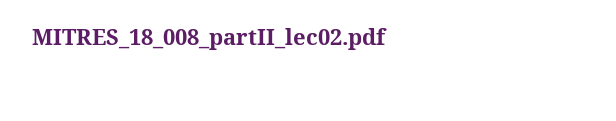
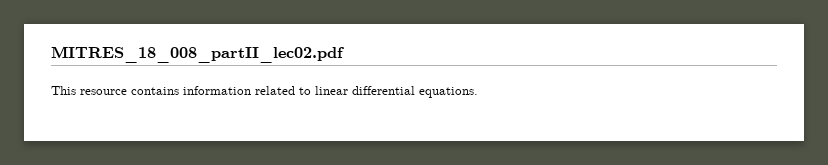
(387, 39) none -> [51,86,478,98] // This resource contains information related to linear differential equations.

